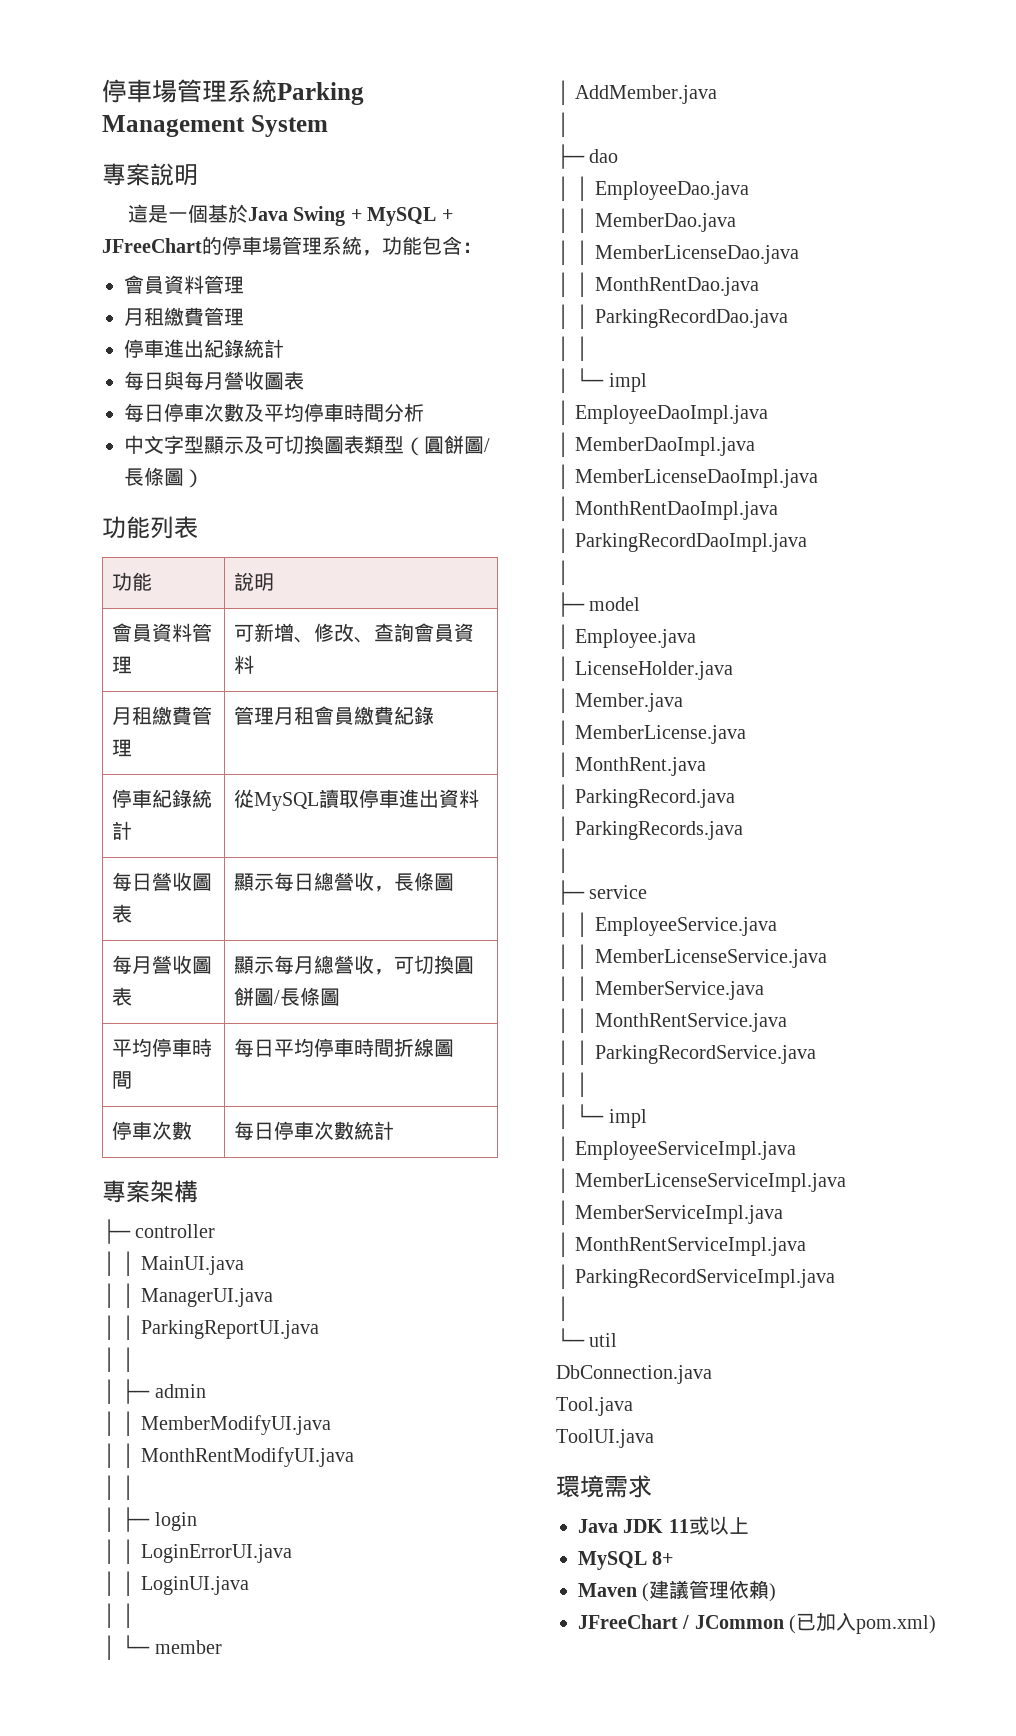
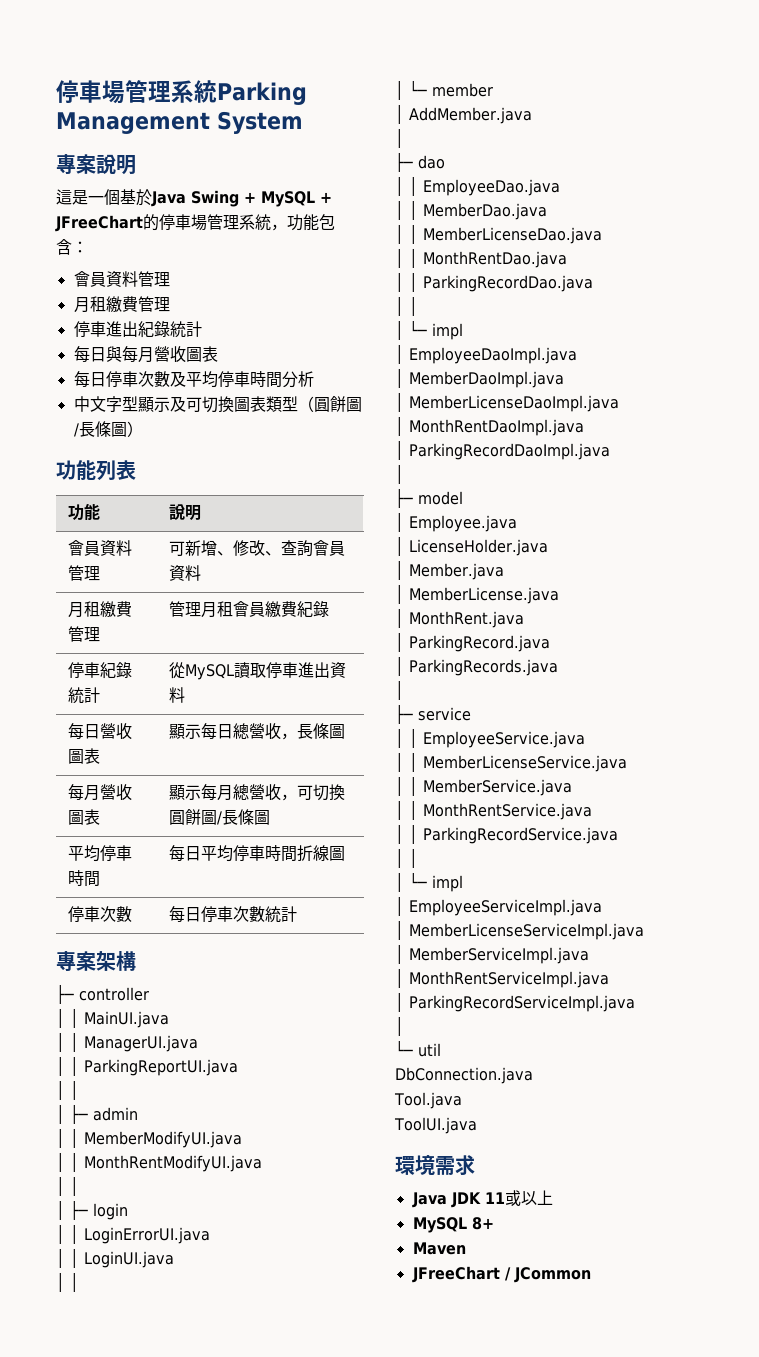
[642,1580,777,1602] (建議管理依賴) -> (466, 1248) none
[789,1612,937,1634] (已加入pom.xml) -> (591, 1275) none

